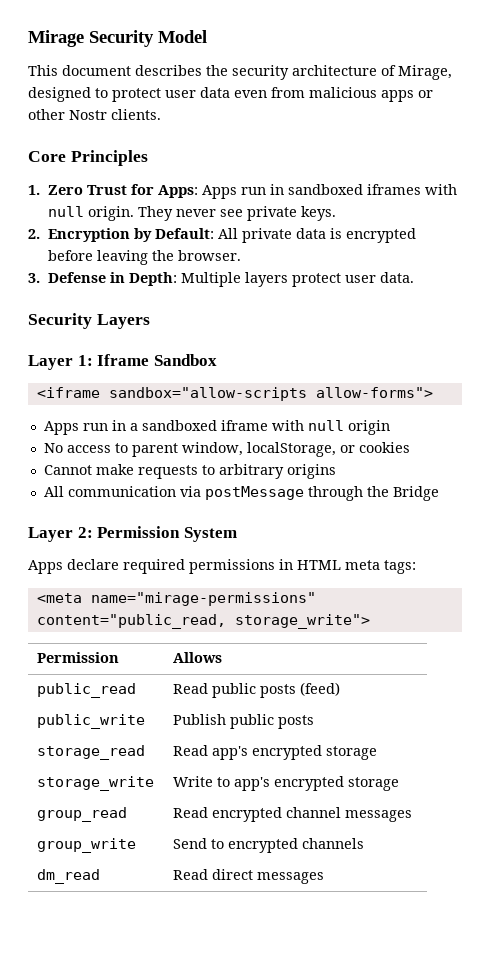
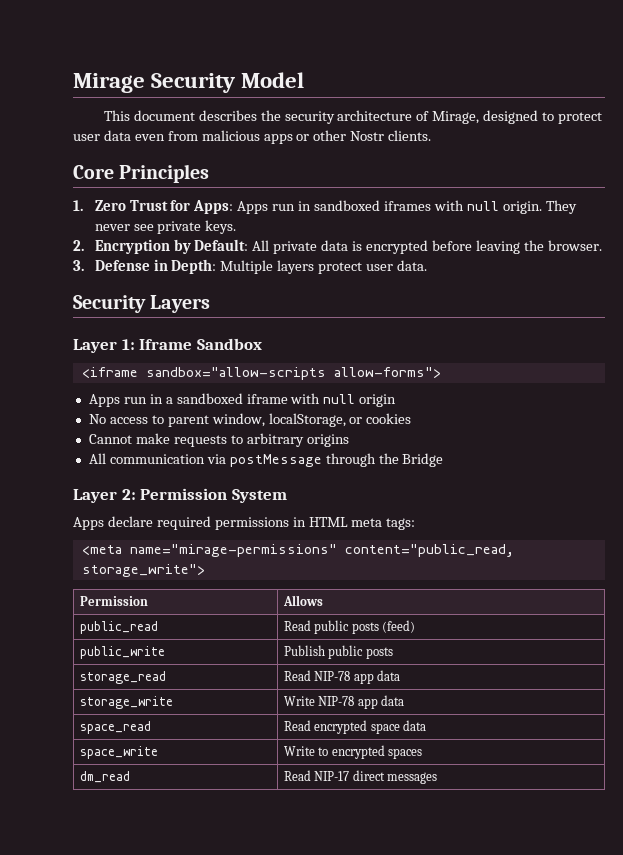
[212,745,378,760] app's encrypted storage -> [314,670,401,684] NIP-78 app data
[217,776,400,791] [37,807,128,822] [173,807,413,822] [37,838,137,853] [173,838,208,849] to app's encrypted storage // group_read | Read encrypted channel messages // group_write | Send -> [318,695,405,709] [79,721,151,734] [283,720,427,734] [79,746,158,759] [283,746,315,756] NIP-78 app data // space_read | Read encrypted space data // space_write | Write
[302,838,365,849] channels -> [388,748,423,759] spaces
(209, 874) none -> [314,771,350,781] NIP-17

